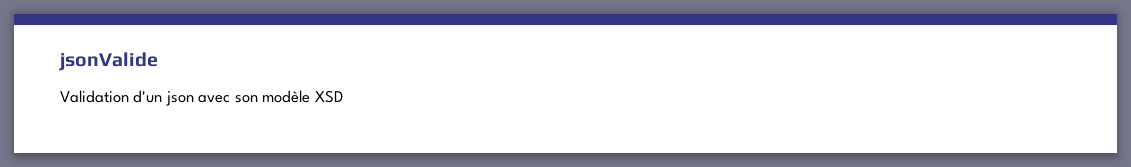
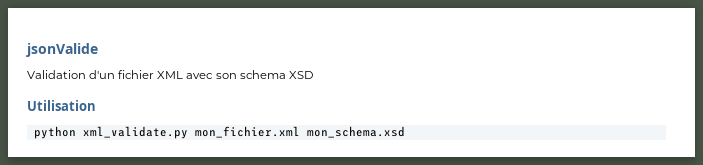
[165,91,194,106] json -> [118,70,184,79] fichier XML
[262,90,311,103] modèle -> [239,70,286,79] schema
(343, 96) none -> [27,100,96,111] [33,126,405,139] // Utilisation // python xml_validate.py mon_fichier.xml mon_schema.xsd

